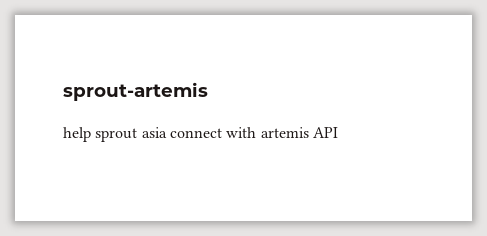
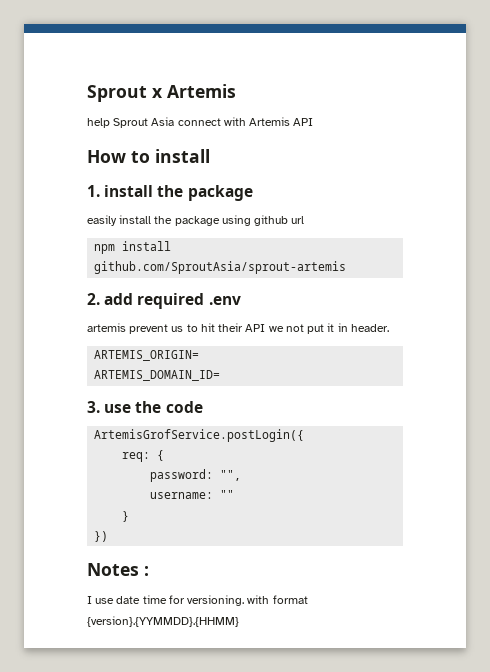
[63,82,208,101] [63,127,338,142] sprout-artemis // help sprout asia connect with artemis API -> [87,84,236,102] [87,117,314,128] [87,149,210,163] [87,185,253,201] [87,215,305,226] [94,241,172,254] [94,261,347,274] [87,293,241,309] [87,323,389,334] [94,350,200,361] [94,370,221,381] [87,401,203,413] [94,429,305,442] [122,450,165,462] [150,469,242,482] [150,490,235,499] [122,511,130,522] [94,531,109,542] [87,563,149,576] [87,595,308,606] [87,616,239,627] Sprout x Artemis // help Sprout Asia connect with Artemis API // How to install // 1. install the package // easily install the package using github url // npm install github.com/SproutAsia/sprout-artemis // 2. add required .env // artemis prevent us to hit their API we not put it in header. // ARTEMIS_ORIGIN= // ARTEMIS_DOMAIN_ID= // 3. use the code // ArtemisGrofService.postLogin({ // req: { // password: "", // username: "" // } // }) // Notes : // I use date time for versioning. with format {version}.{YYMMDD}.{HHMM}

